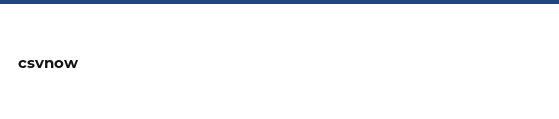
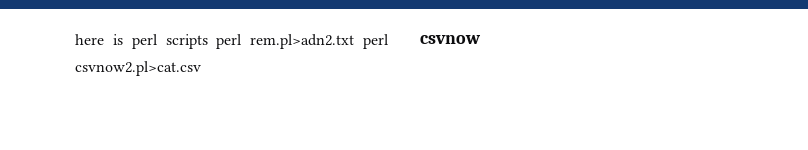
(18, 64) none -> [75,34,389,49] [75,61,201,76] here is perl scripts perl rem.pl>adn2.txt perl csvnow2.pl>cat.csv //

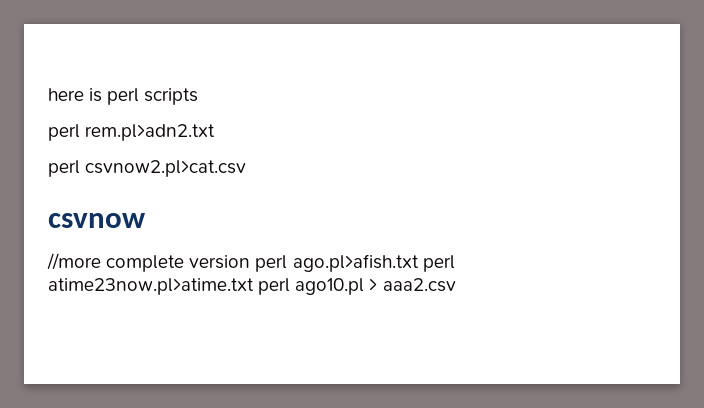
(208, 41) none -> (199, 96) //
(355, 41) none -> (216, 132) //
(481, 39) none -> [47,253,455,272] [48,278,456,295] // //more complete version perl ago.pl>afish.txt perl atime23now.pl>atime.txt perl ago10.pl > aaa2.csv

